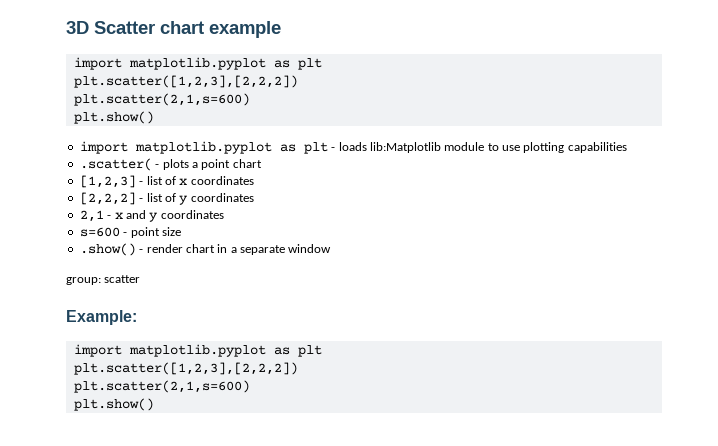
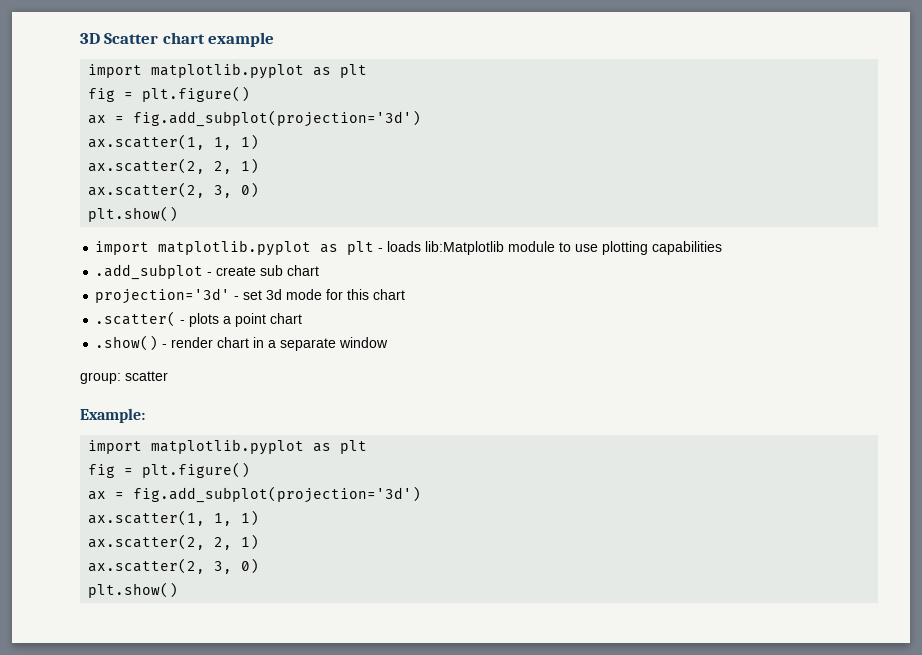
[73,75,298,88] [73,93,250,106] plt.scatter([1,2,3],[2,2,2]) // plt.scatter(2,1,s=600) -> [88,86,251,102] [88,110,422,127] [88,134,260,150] [88,158,260,174] [88,182,260,198] fig = plt.figure() // ax = fig.add_subplot(projection='3d') // ax.scatter(1, 1, 1) // ax.scatter(2, 2, 1) // ax.scatter(2, 3, 0)
(627, 147) none -> [95,264,320,280] [95,288,406,304] // .add_subplot - create sub chart // projection='3d' - set 3d mode for this chart
[79,175,254,188] [79,192,254,205] [79,210,224,222] [79,227,181,238] // [1,2,3] - list of x coordinates // [2,2,2] - list of y coordinates // 2,1 - x and y coordinates // s=600 - point size -> (303, 318) none
[73,362,298,375] [73,380,250,393] plt.scatter([1,2,3],[2,2,2]) // plt.scatter(2,1,s=600) -> [88,462,251,478] [88,486,422,503] [88,510,260,526] [88,534,260,550] [88,558,260,574] fig = plt.figure() // ax = fig.add_subplot(projection='3d') // ax.scatter(1, 1, 1) // ax.scatter(2, 2, 1) // ax.scatter(2, 3, 0)

